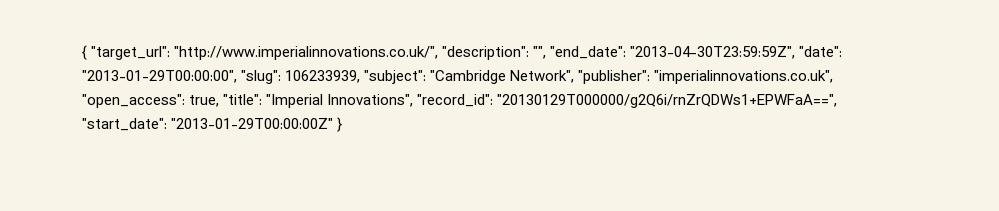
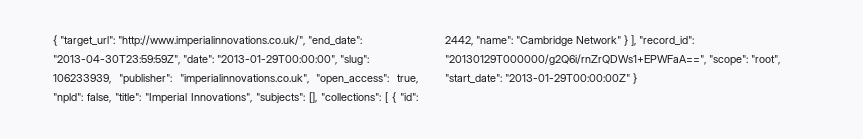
[442,46,547,60] "description": "", -> (305, 41) none
[364,70,575,84] "subject": "Cambridge Network", -> (111, 79) none
(220, 101) none -> [53,93,111,104] "npld": false,
[417,94,838,108] "record_id": "20130129T000000/g2Q6i/rnZrQDWs1+EPWFaA==", -> [256,92,418,103] [445,35,694,46] [445,54,780,66] "subjects": [], "collections": [ { "id": 2442, "name": "Cambridge Network" } ], "record_id": "20130129T000000/g2Q6i/rnZrQDWs1+EPWFaA==", "scope": "root",

